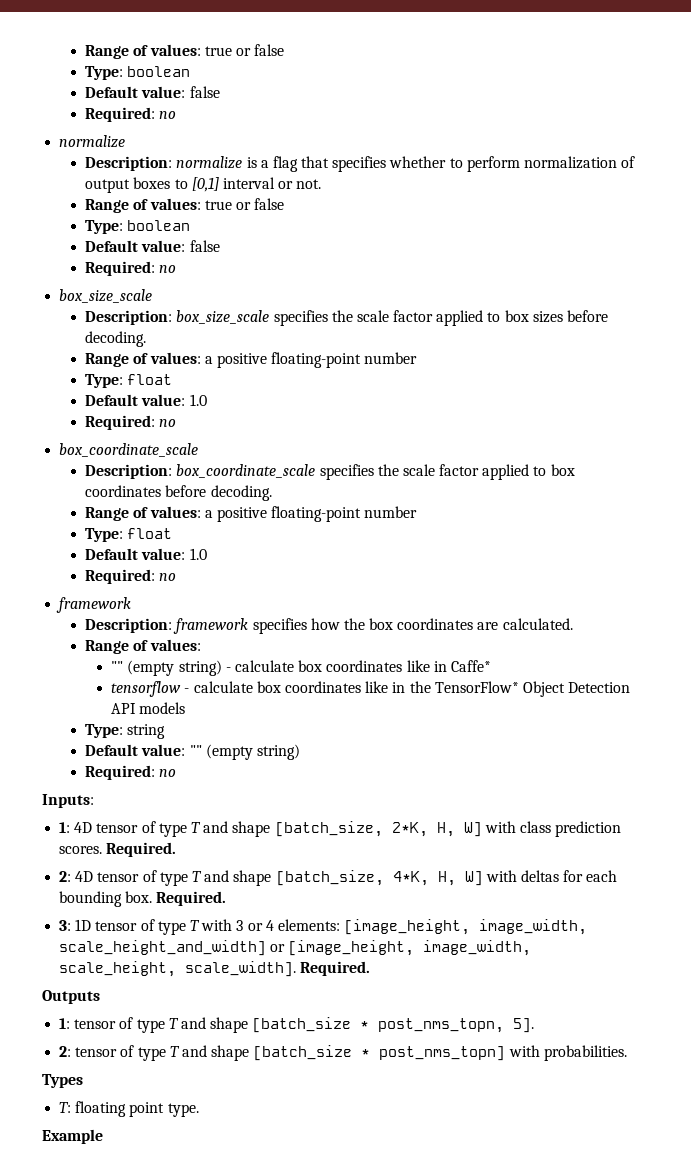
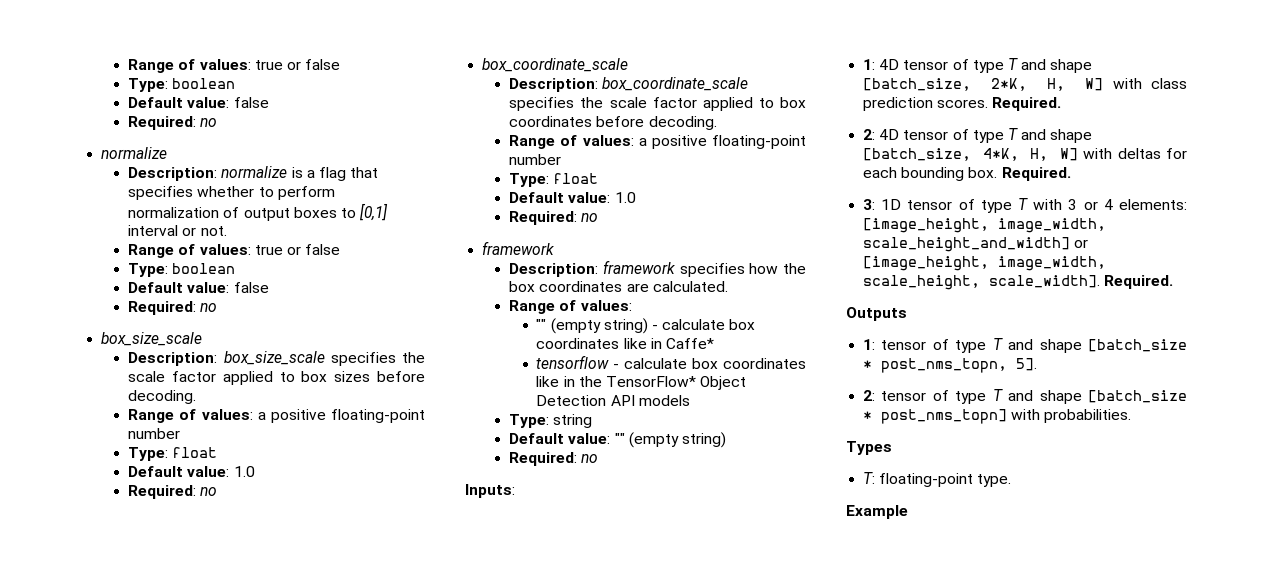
[75,1101,165,1117] floating point -> [879,473,974,487] floating-point

